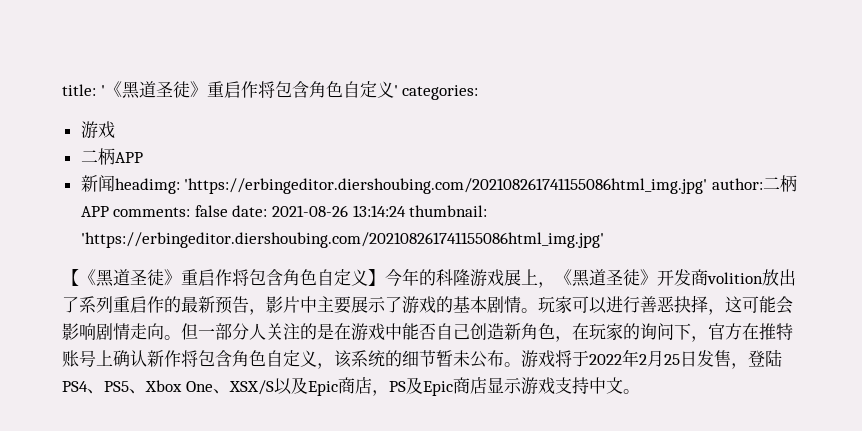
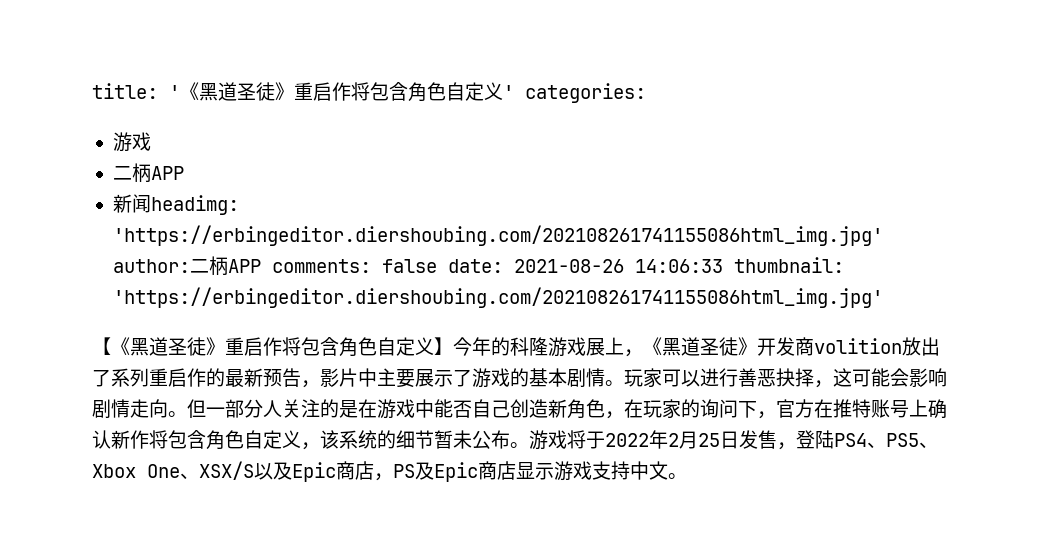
[352,205,406,217] 13:14:24 -> [634,259,723,273] 14:06:33

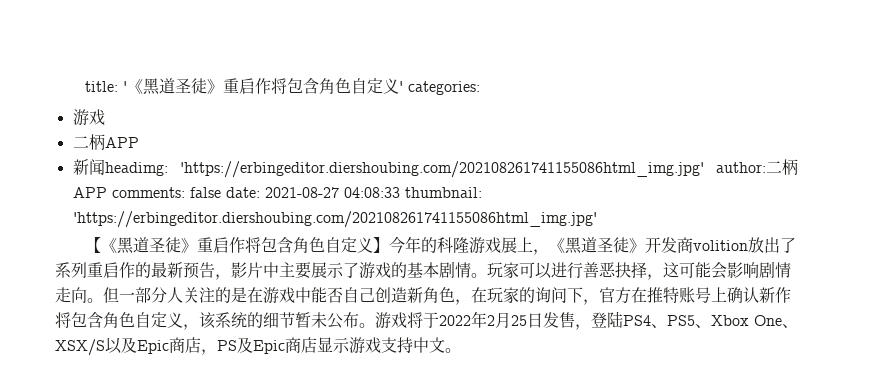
[513,259,723,273] 2021-08-26 14:06:33 -> [264,187,400,198] 2021-08-27 04:08:33

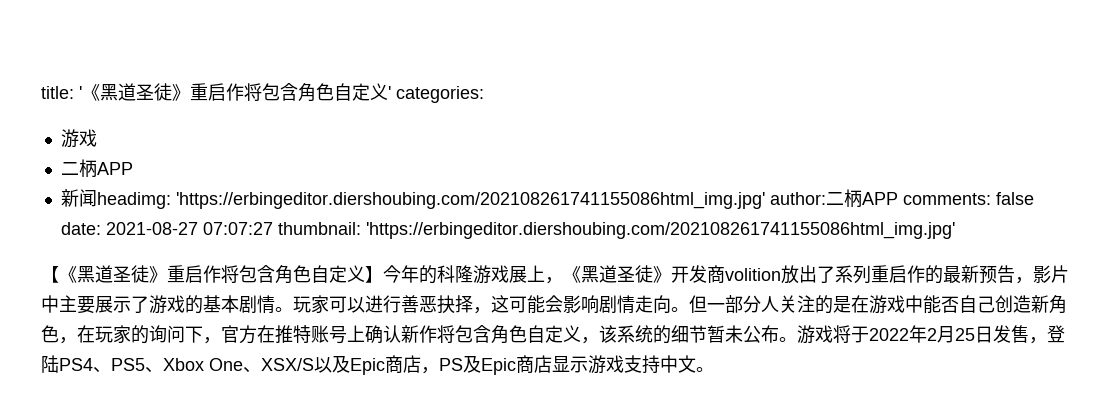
[343,187,400,198] 04:08:33 -> [202,222,273,235] 07:07:27

